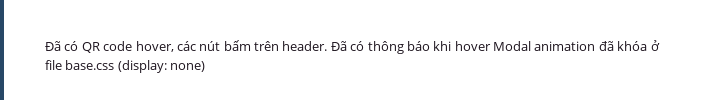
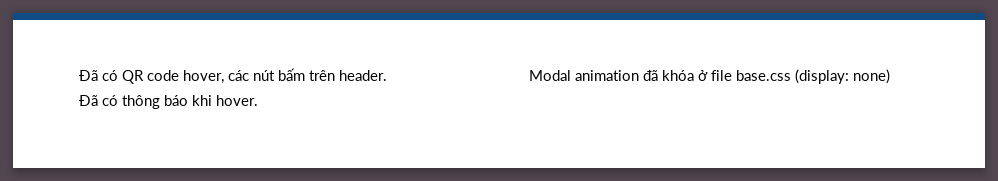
(328, 46) none -> (387, 75) //
[454,41,491,51] hover -> [216,95,258,106] hover. //

